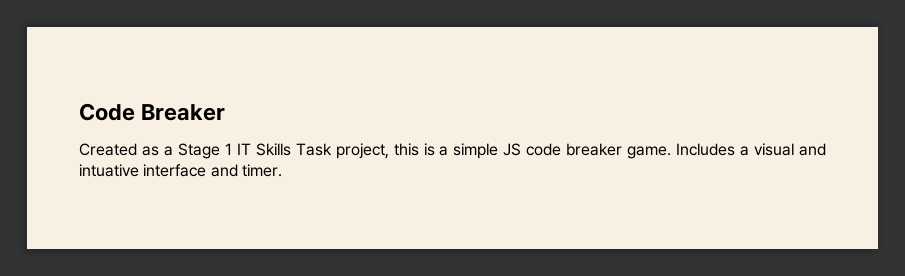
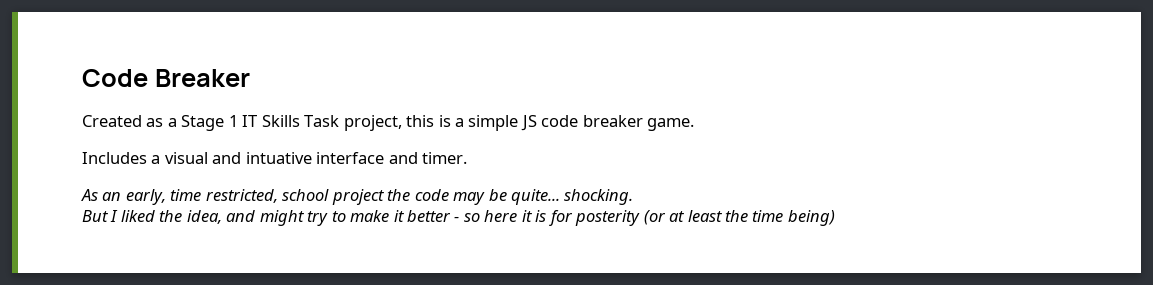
(672, 152) none -> (695, 124) //
(282, 170) none -> [81,189,634,205] [82,210,835,226] // As an early, time restricted, school project the code may be quite... shocking. // But I liked the idea, and might try to make it better - so here it is for posterity (or at least the time being)

